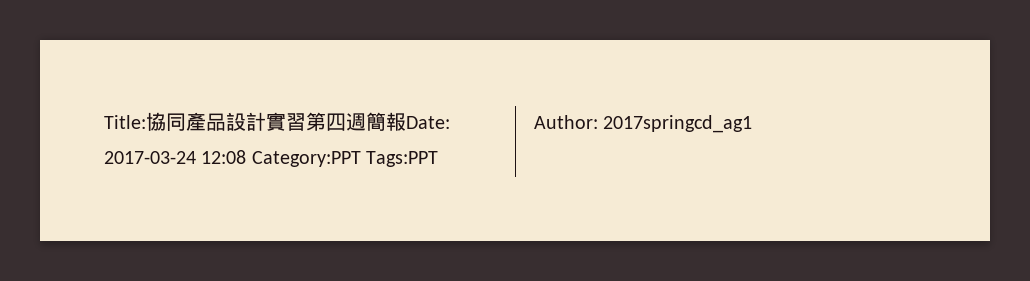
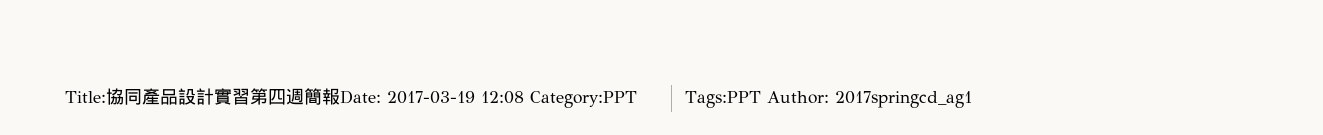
[104,151,196,164] 2017-03-24 -> [387,91,475,104] 2017-03-19

